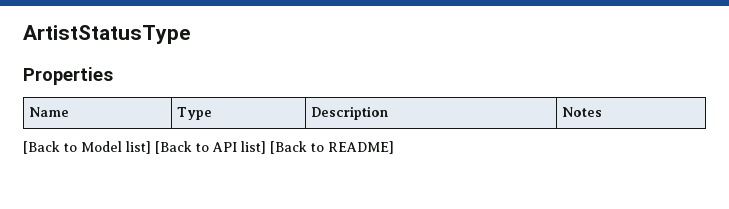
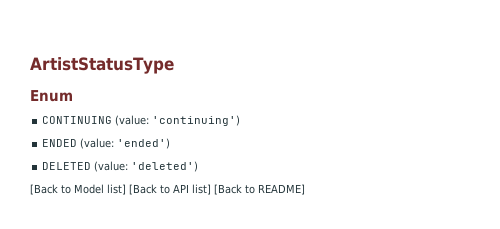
[23,67,113,85] [29,107,70,117] [177,107,213,120] [311,106,389,120] [562,107,603,117] Properties // Name | Type | Description | Notes -> [30,90,73,102] [42,115,241,126] [42,138,171,149] [42,161,199,172] Enum // CONTINUING (value: 'continuing') // ENDED (value: 'ended') // DELETED (value: 'deleted')

